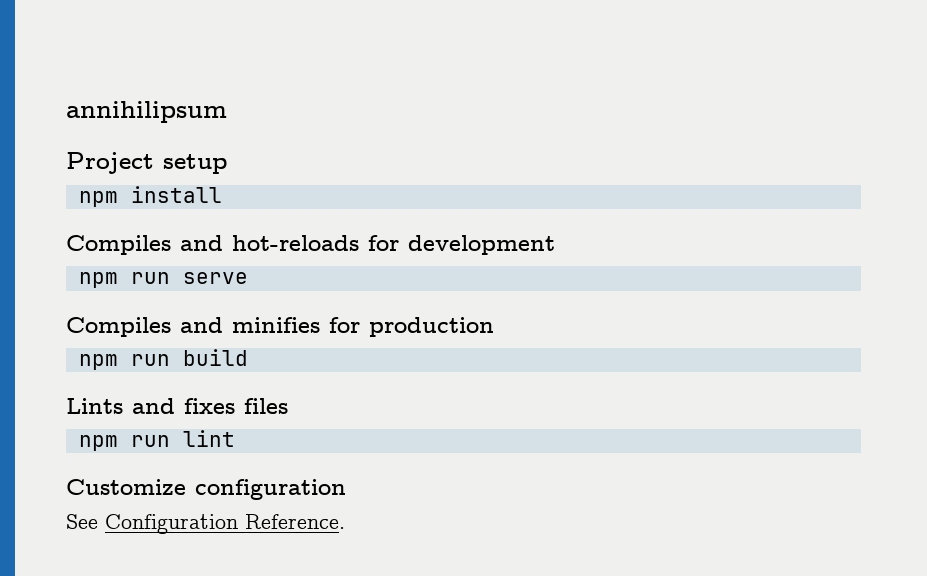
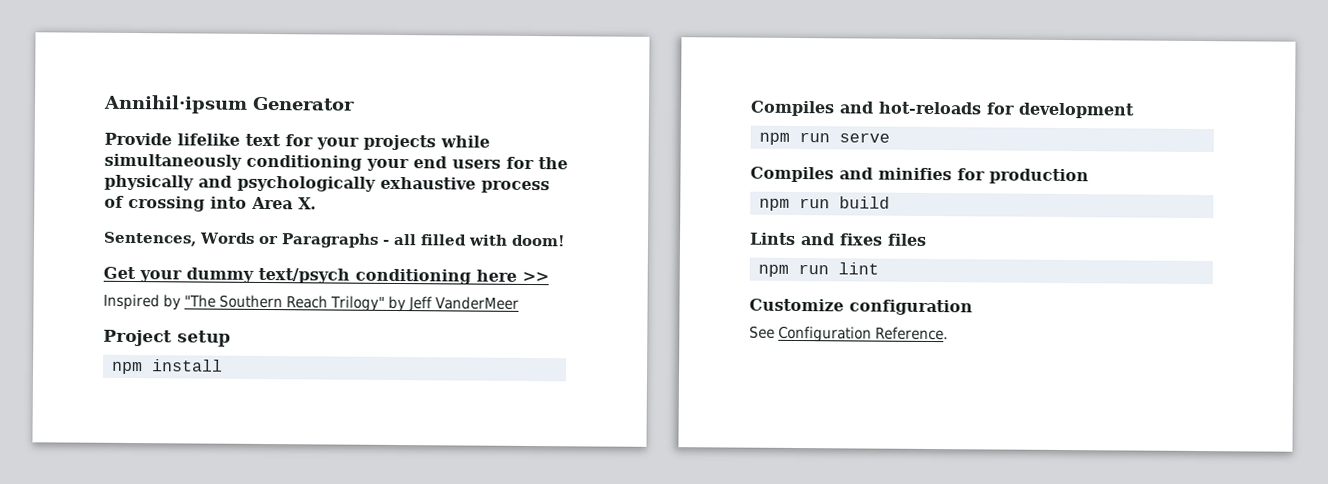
[66,101,227,123] annihilipsum -> [103,94,355,114] [104,132,490,151] [104,153,568,172] [104,174,550,194] [104,195,317,212] [103,231,566,248] [103,266,549,285] [103,293,520,313] Annihil·ipsum Generator // Provide lifelike text for your projects while simultaneously conditioning your end users for the physically and psychologically exhaustive process of crossing into Area X. // Sentences, Words or Paragraphs - all filled with doom! // Get your dummy text/psych conditioning here >> // Inspired by "The Southern Reach Trilogy" by Jeff VanderMeer

